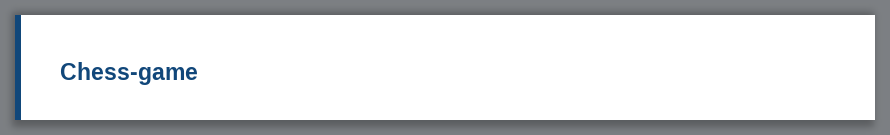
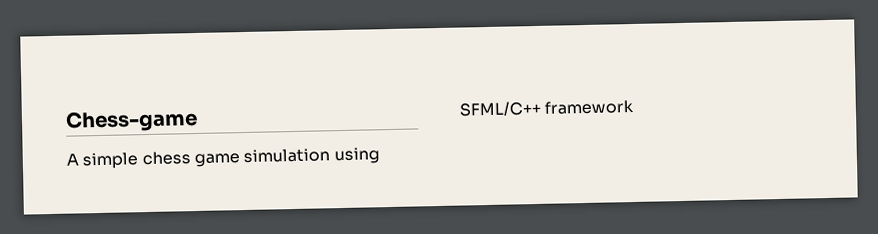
(198, 73) none -> [66,147,380,170] [459,99,635,117] // A simple chess game simulation using SFML/C++ framework

